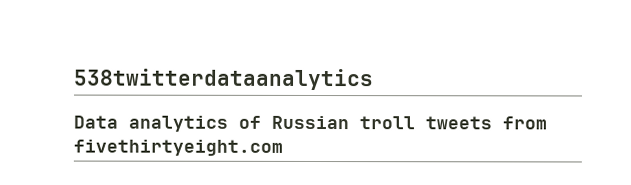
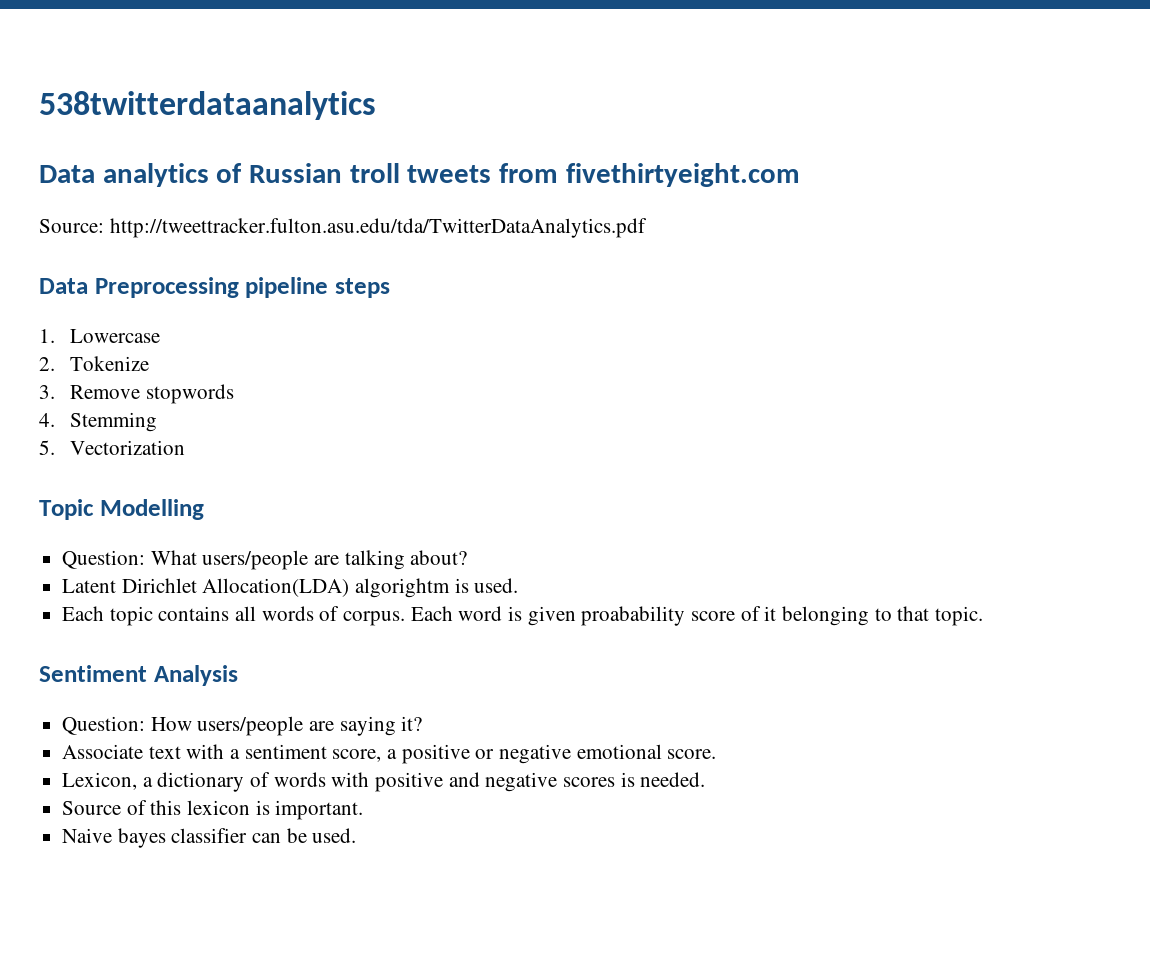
(283, 147) none -> [39,218,647,238] [39,277,390,298] [39,329,161,343] [39,356,150,371] [39,384,234,404] [39,412,158,432] [39,440,186,455] [39,499,204,520] [62,550,468,570] [62,578,519,598] [62,606,984,626] [39,665,238,686] [62,716,423,736] [62,744,717,764] [62,772,706,792] [62,800,364,820] [62,828,357,848] // Source: http://tweettracker.fulton.asu.edu/tda/TwitterDataAnalytics.pdf // Data Preprocessing pipeline steps // 1. Lowercase // 2. Tokenize // 3. Remove stopwords // 4. Stemming // 5. Vectorization // Topic Modelling // Question: What users/people are talking about? // Latent Dirichlet Allocation(LDA) algorightm is used. // Each topic contains all words of corpus. Each word is given proabability score of it belonging to that topic. // Sentiment Analysis // Question: How users/people are saying it? // Associate text with a sentiment score, a positive or negative emotional score. // Lexicon, a dictionary of words with positive and negative scores is needed. // Source of this lexicon is important. // Naive bayes classifier can be used.

